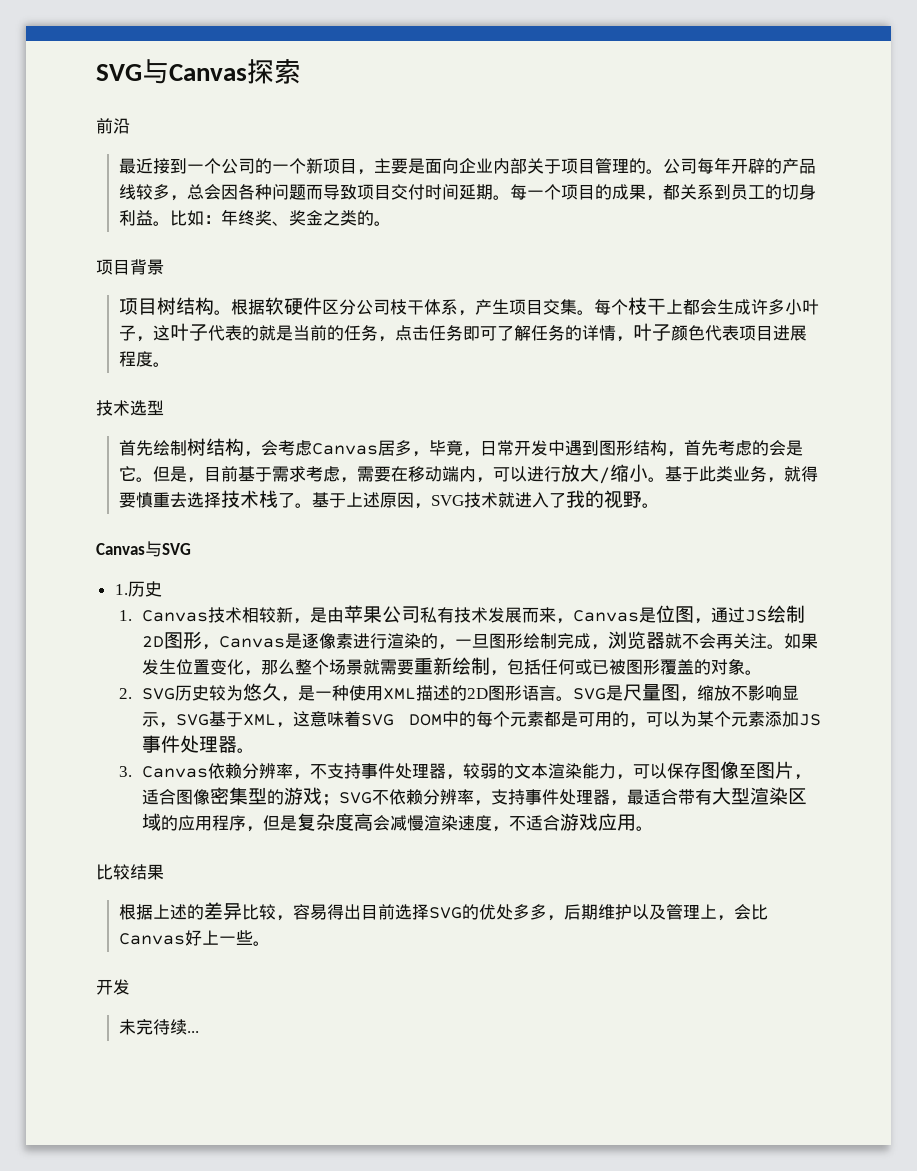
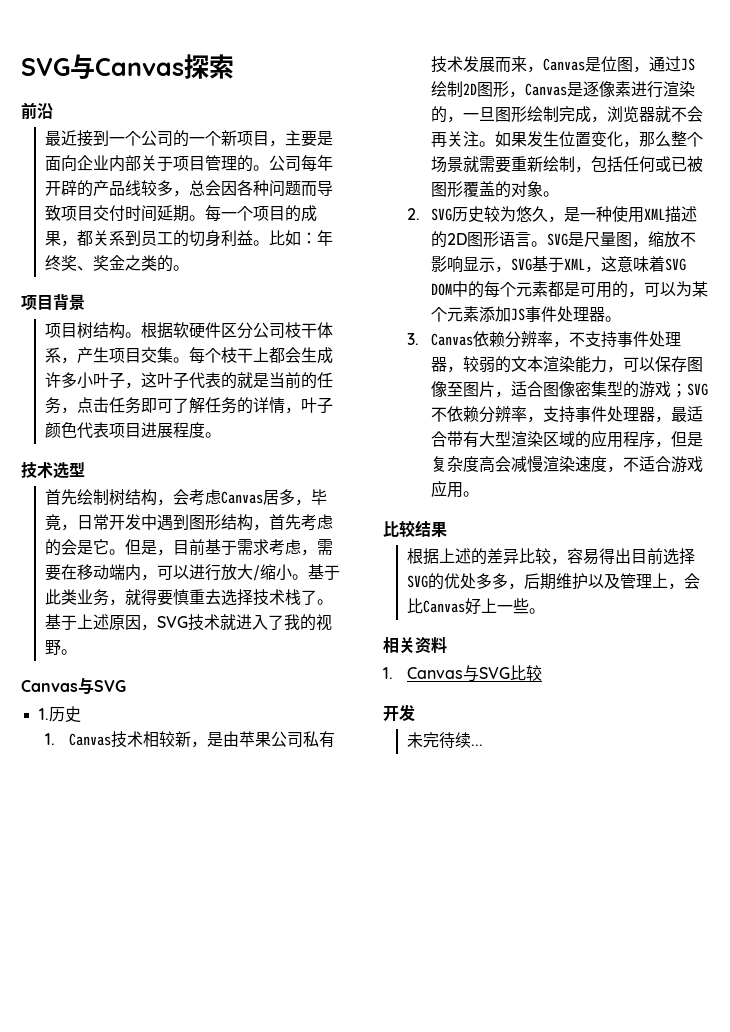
(270, 943) none -> [383,637,447,654] [383,665,543,682] // 相关资料 // 1. Canvas与SVG比较

